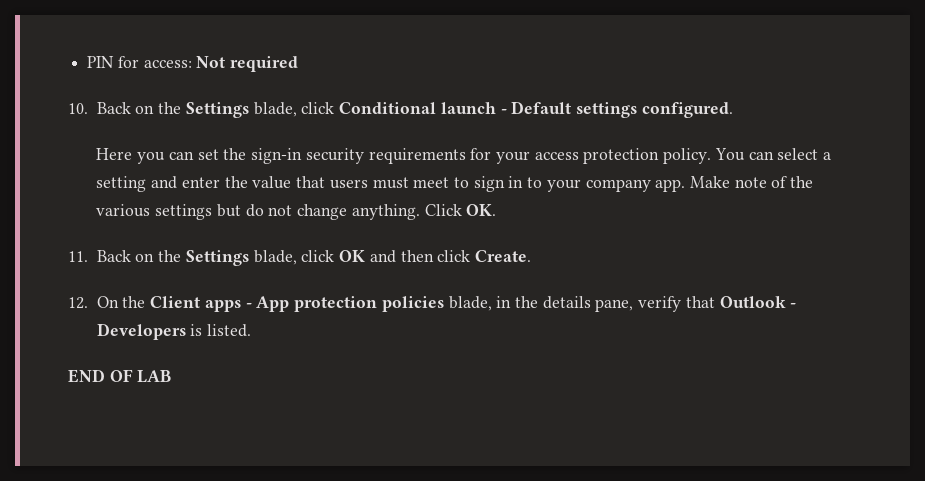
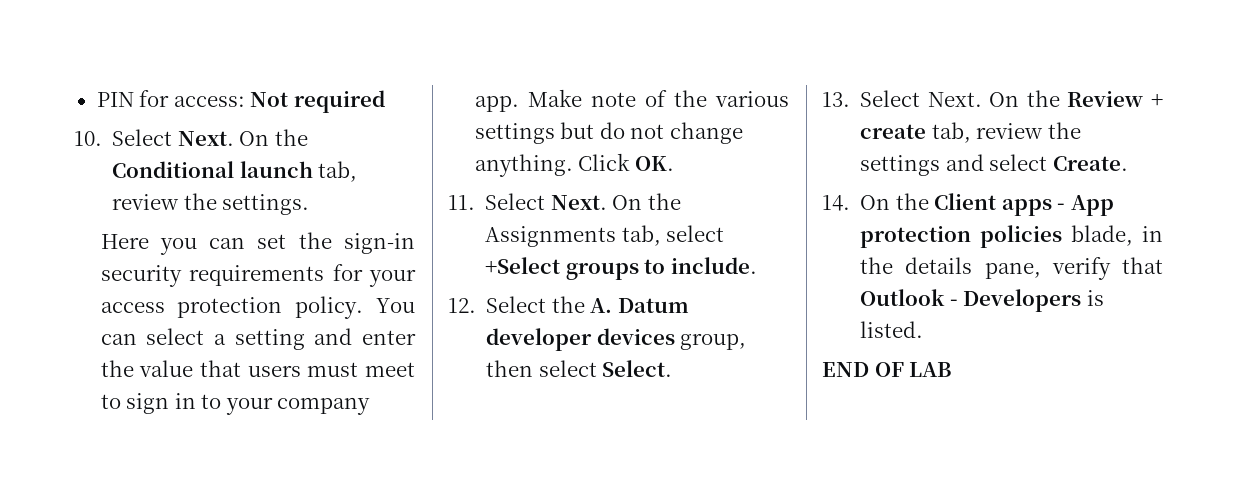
[96,101,733,118] Back on the Settings blade, click Conditional launch - Default settings configured. -> [112,129,308,146] [112,161,358,182] [112,193,310,215] Select Next. On the Conditional launch tab, review the settings.
[96,250,471,266] Back on the Settings blade, click OK and then click -> [485,193,681,210] [485,225,725,247] [485,257,757,280] [448,296,689,313] [486,328,747,351] [486,360,673,377] [822,90,1163,107] [860,122,1081,143] [860,154,1048,176] Select Next. On the Assignments tab, select +Select groups to include. // 12. Select the A. Datum developer devices group, then select Select. // 13. Select Next. On the Review + create tab, review the settings and select
[68,297,88,309] 12. -> [822,195,850,211] 14.

